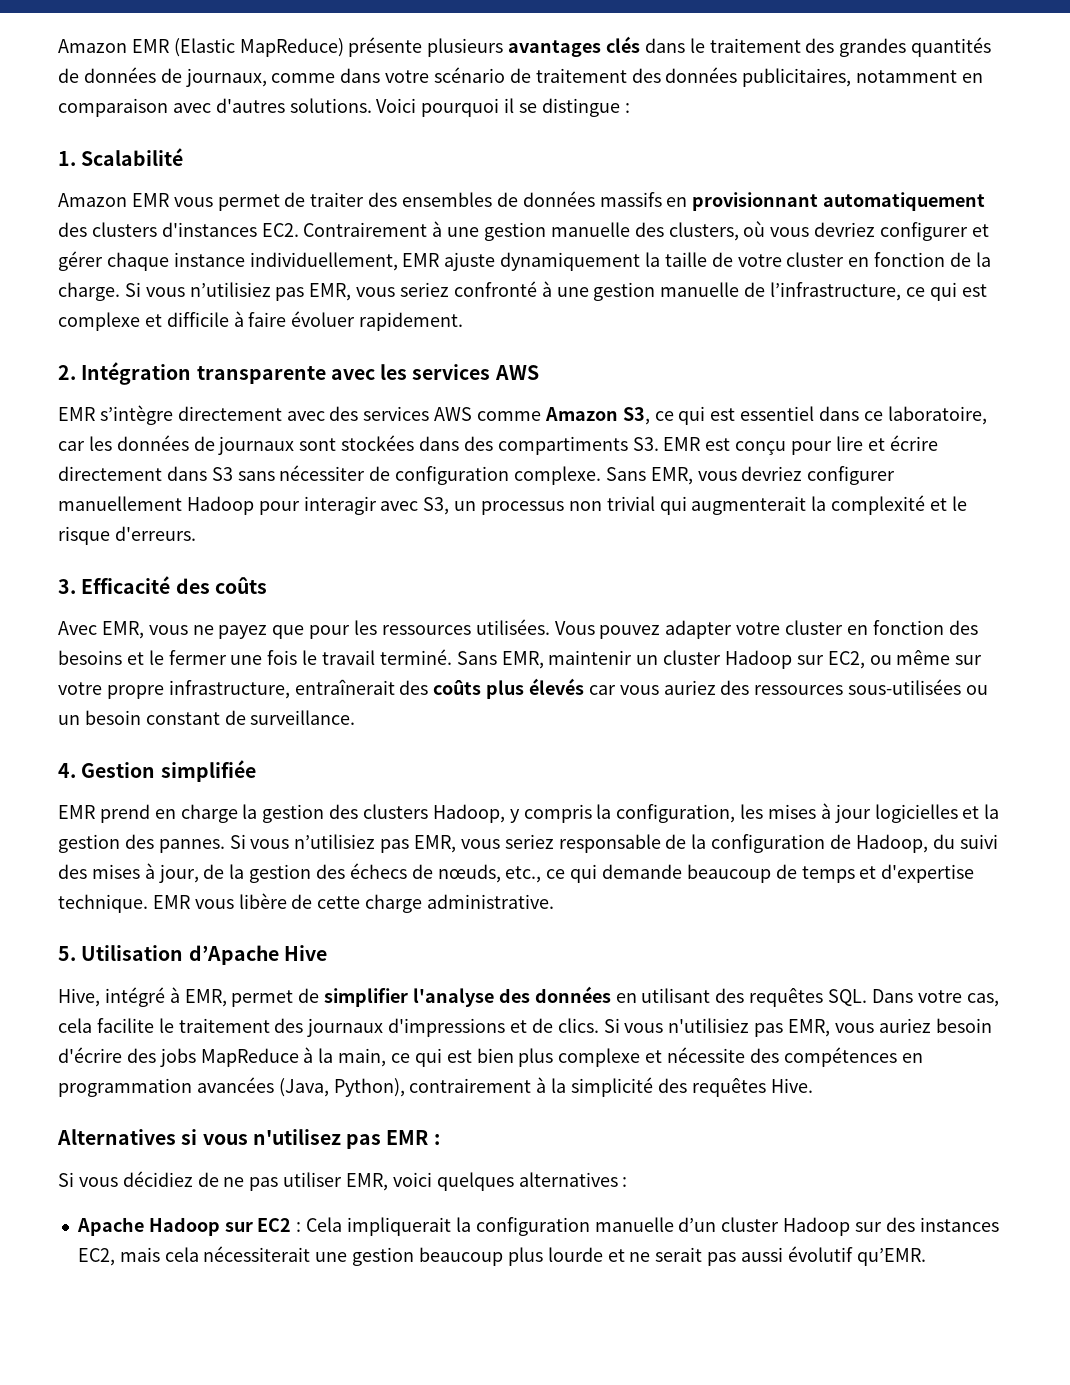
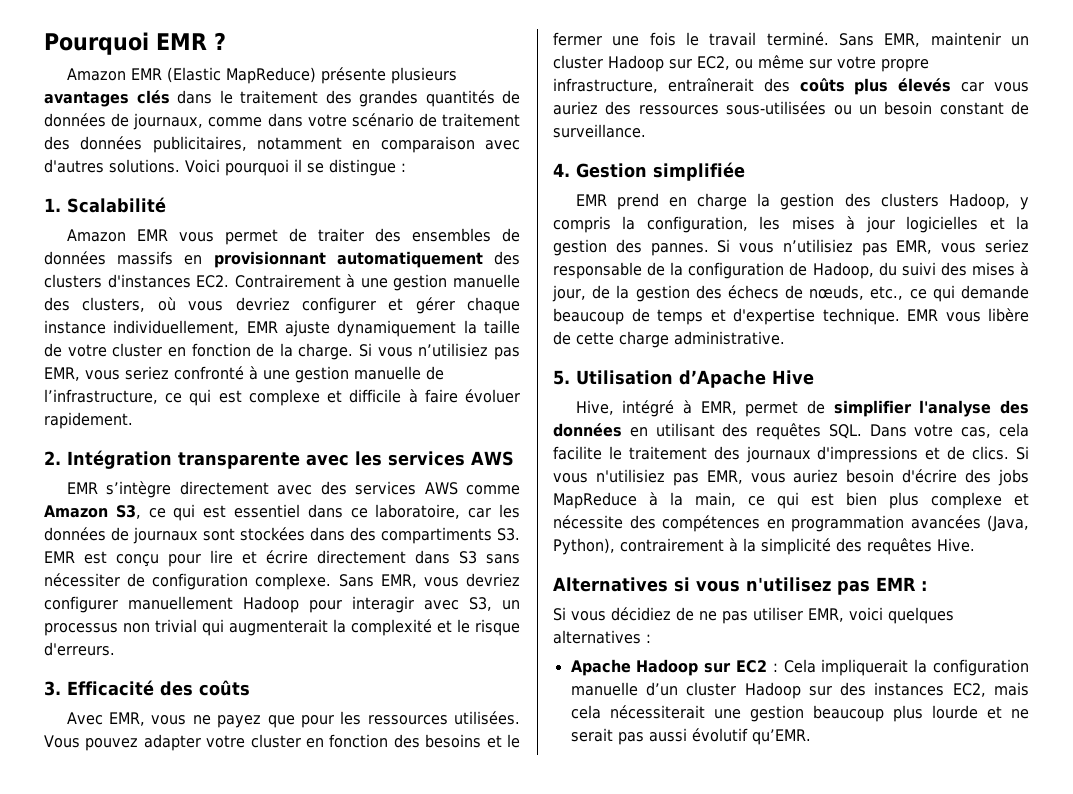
(58, 46) none -> [44,32,226,55] Pourquoi EMR ? //

